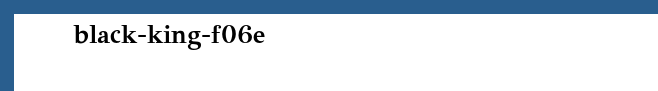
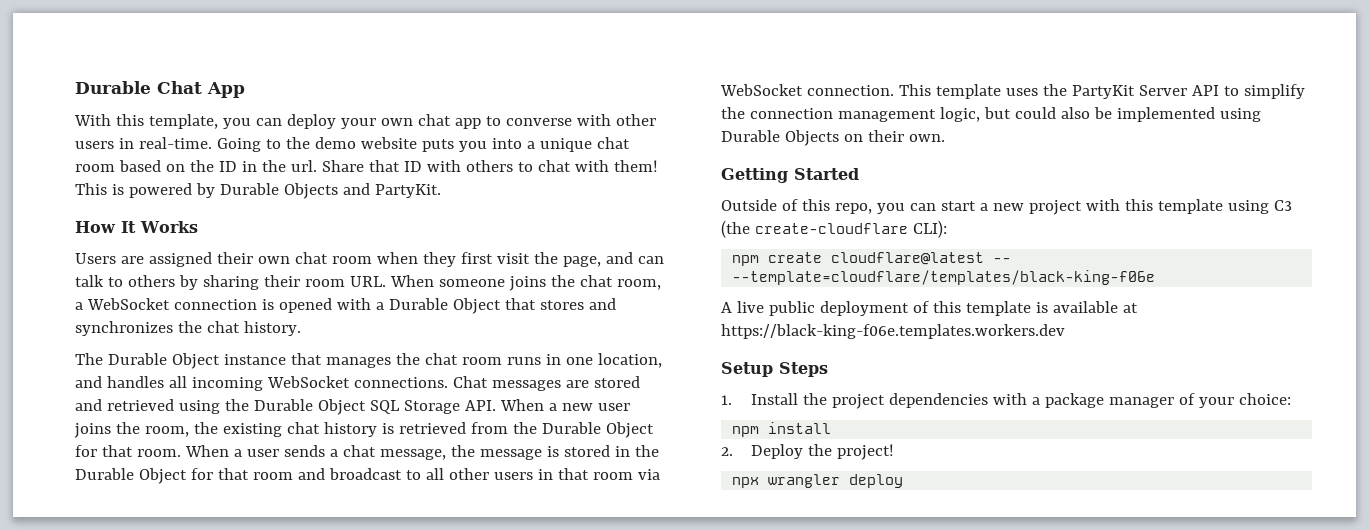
[73,25,265,50] black-king-f06e -> [75,81,245,98] [74,114,656,129] [75,137,630,152] [75,160,658,172] [75,183,441,199] [75,221,198,233] [75,252,664,267] [75,275,661,291] [75,298,616,314] [75,321,301,336] [75,353,662,369] [75,376,640,391] [75,399,630,415] [74,422,654,438] [75,445,659,460] [75,468,660,484] [720,84,1305,99] [721,107,1261,122] [721,130,945,146] [721,168,859,183] [721,199,1292,215] [721,220,947,238] [732,252,1012,266] [732,270,1156,285] [721,301,1138,316] [721,324,1065,339] [721,362,828,377] [721,393,1291,409] [732,422,832,437] [721,444,894,460] [732,474,904,488] Durable Chat App // With this template, you can deploy your own chat app to converse with other users in real-time. Going to the demo website puts you into a unique chat room based on the ID in the url. Share that ID with others to chat with them! This is powered by Durable Objects and PartyKit. // How It Works // Users are assigned their own chat room when they first visit the page, and can talk to others by sharing their room URL. When someone joins the chat room, a WebSocket connection is opened with a Durable Object that stores and synchronizes the chat history. // The Durable Object instance that manages the chat room runs in one location, and handles all incoming WebSocket connections. Chat messages are stored and retrieved using the Durable Object SQL Storage API. When a new user joins the room, the existing chat history is retrieved from the Durable Object for that room. When a user sends a chat message, the message is stored in the Durable Object for that room and broadcast to all other users in that room via WebSocket connection. This template uses the PartyKit Server API to simplify the connection management logic, but could also be implemented using Durable Objects on their own. // Getting Started // Outside of this repo, you can start a new project with this template using C3 (the create-cloudflare CLI): // npm create cloudflare@latest -- --template=cloudflare/templates/black-king-f06e // A live public deployment of this template is available at https://black-king-f06e.templates.workers.dev // Setup Steps // 1. Install the project dependencies with a package manager of your choice: // npm install // 2. Deploy the project! // npx wrangler deploy

